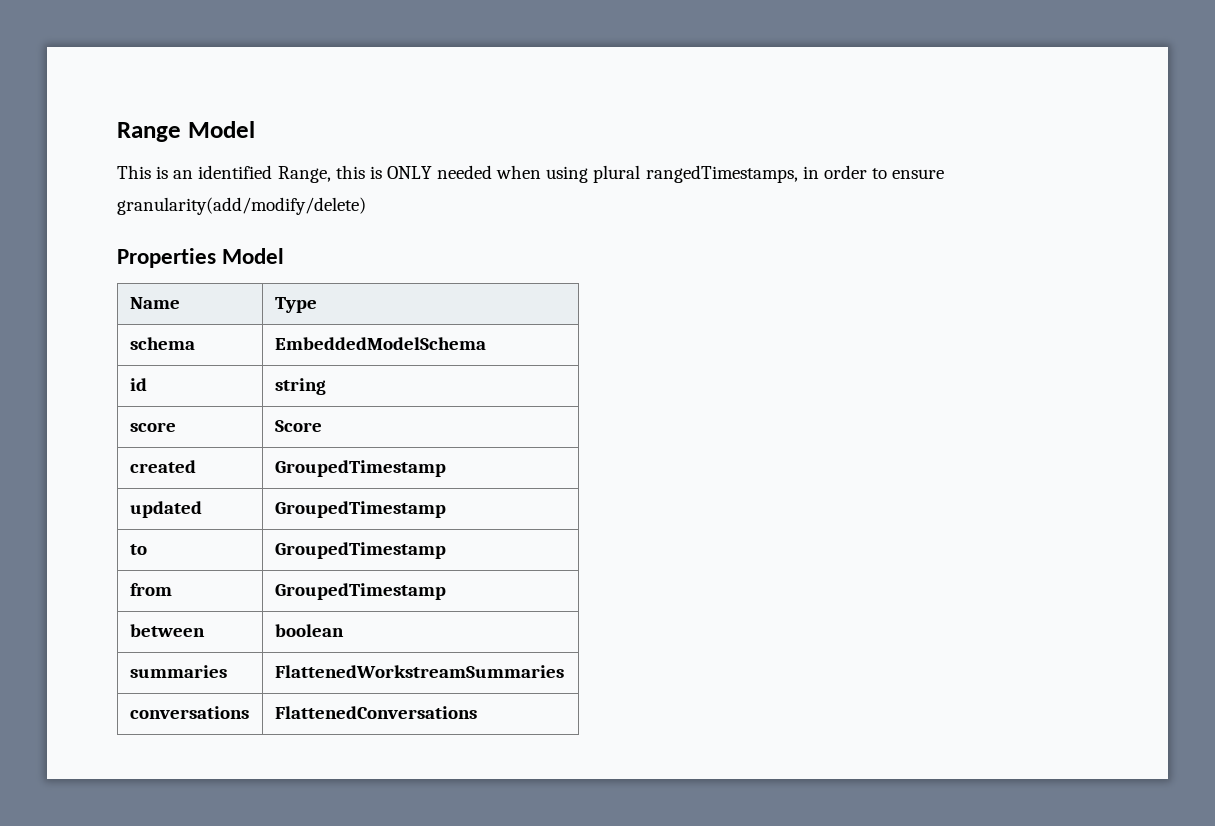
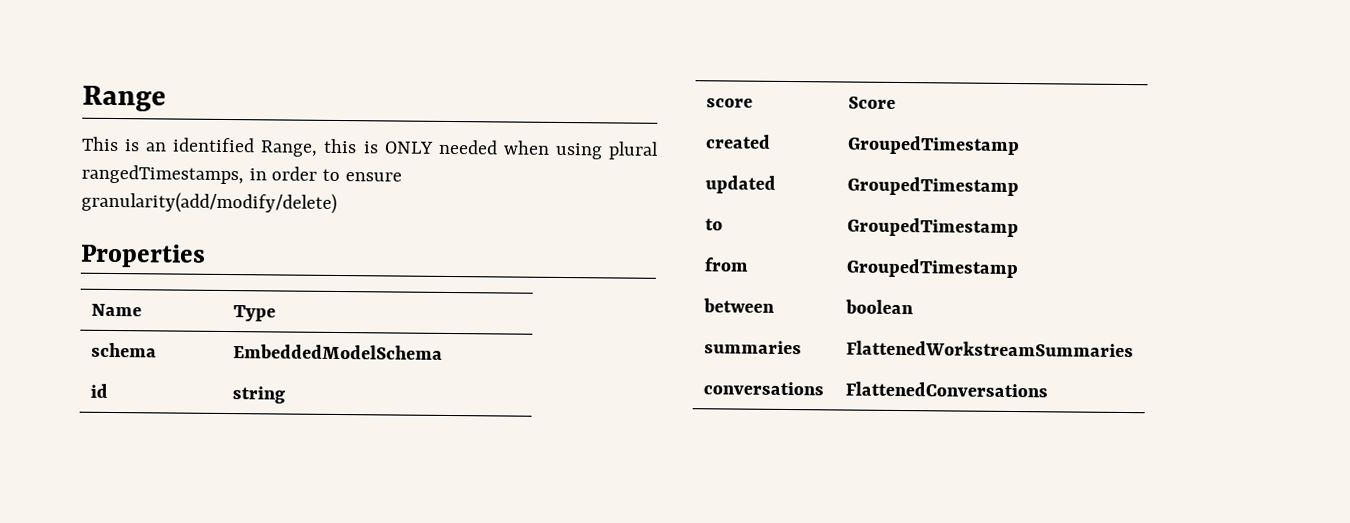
[187,121,255,138] Model -> (166, 98) none
[222,248,285,264] Model -> (206, 255) none

